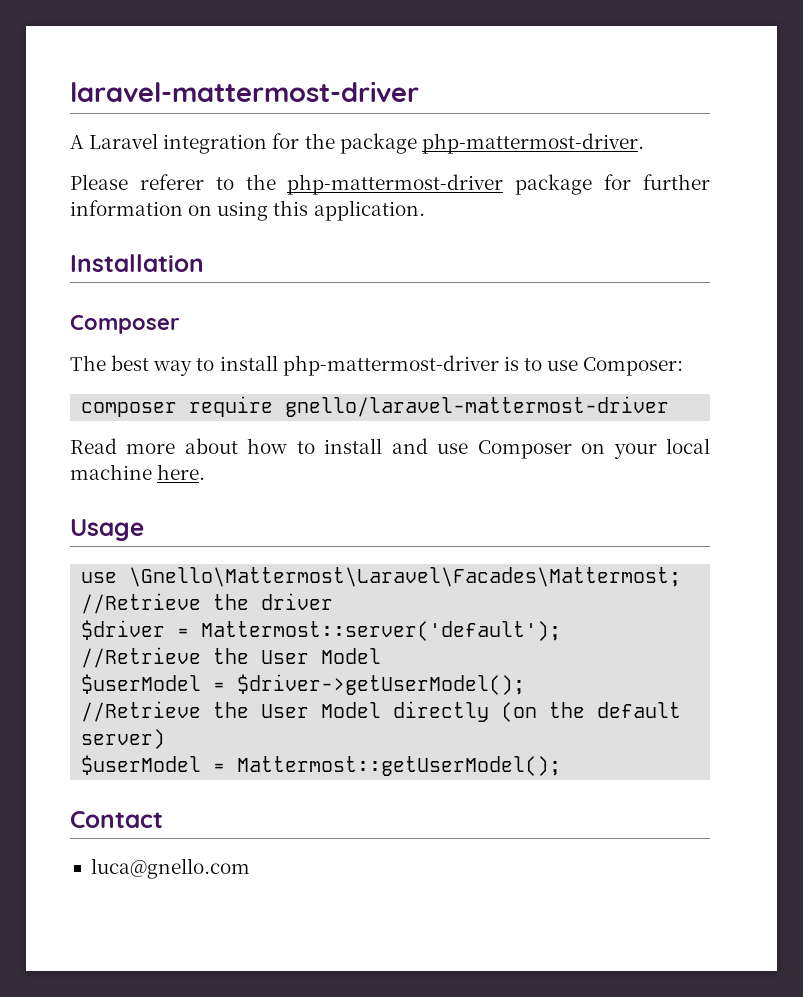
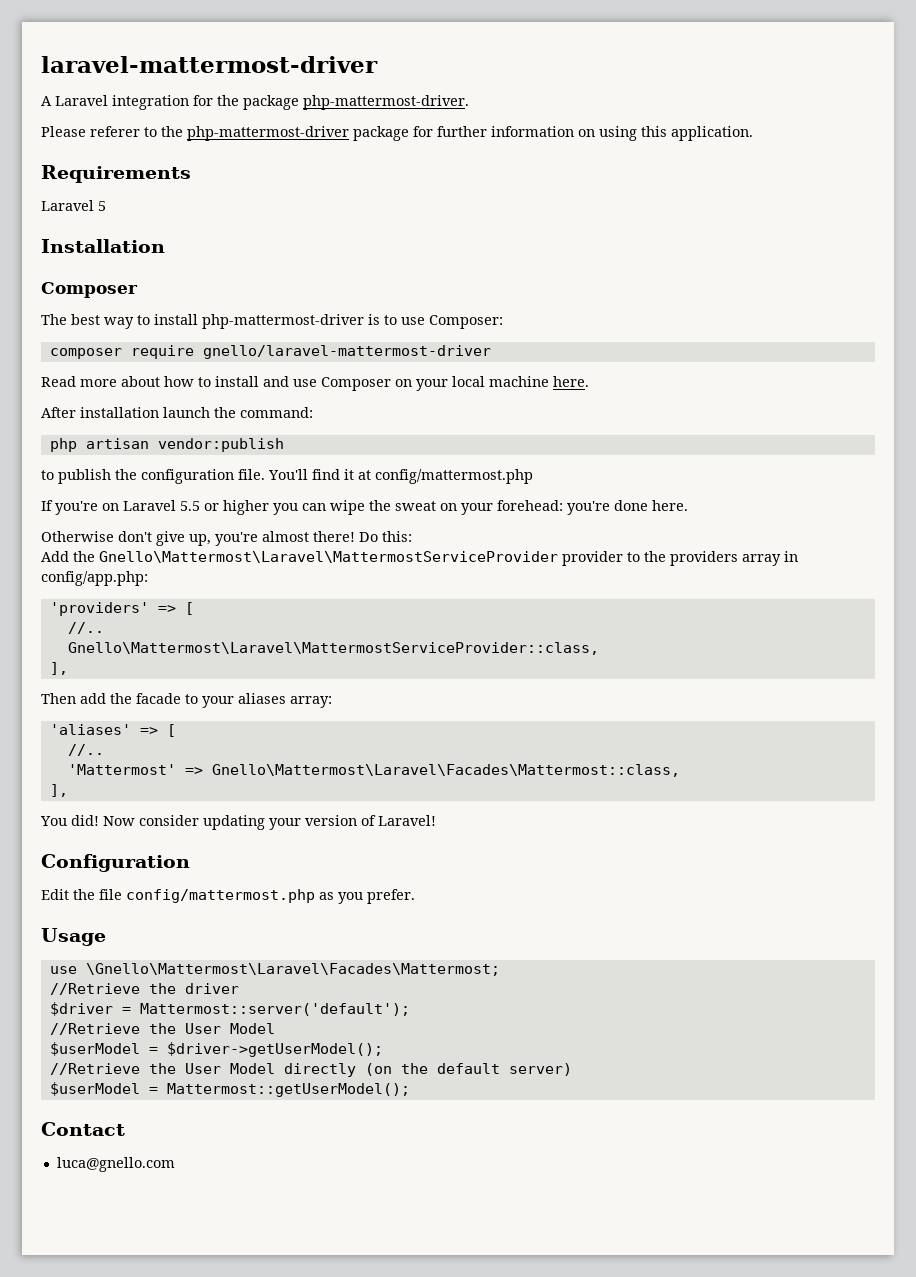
(425, 210) none -> [41,165,191,183] [41,200,106,211] // Requirements // Laravel 5
(206, 472) none -> [41,407,313,418] [49,438,284,452] [41,469,533,484] [41,500,688,515] [41,531,412,546] [41,551,798,566] [41,571,148,586] [49,602,194,616] [67,622,104,634] [67,642,599,655] [49,662,68,675] [41,693,332,708] [49,724,176,737] [67,744,104,756] [67,764,680,777] [49,784,68,797] [40,815,436,830] [41,854,190,872] [41,889,415,904] // After installation launch the command: // php artisan vendor:publish // to publish the configuration file. You'll find it at config/mattermost.php // If you're on Laravel 5.5 or higher you can wipe the sweat on your forehead: you're done here. // Otherwise don't give up, you're almost there! Do this: // Add the Gnello\Mattermost\Laravel\MattermostServiceProvider provider to the providers array in config/app.php: // 'providers' => [ // //.. // Gnello\Mattermost\Laravel\MattermostServiceProvider::class, // ], // Then add the facade to your aliases array: // 'aliases' => [ // //.. // 'Mattermost' => Gnello\Mattermost\Laravel\Facades\Mattermost::class, // ], // You did! Now consider updating your version of Laravel! // Configuration // Edit the file config/mattermost.php as you prefer.

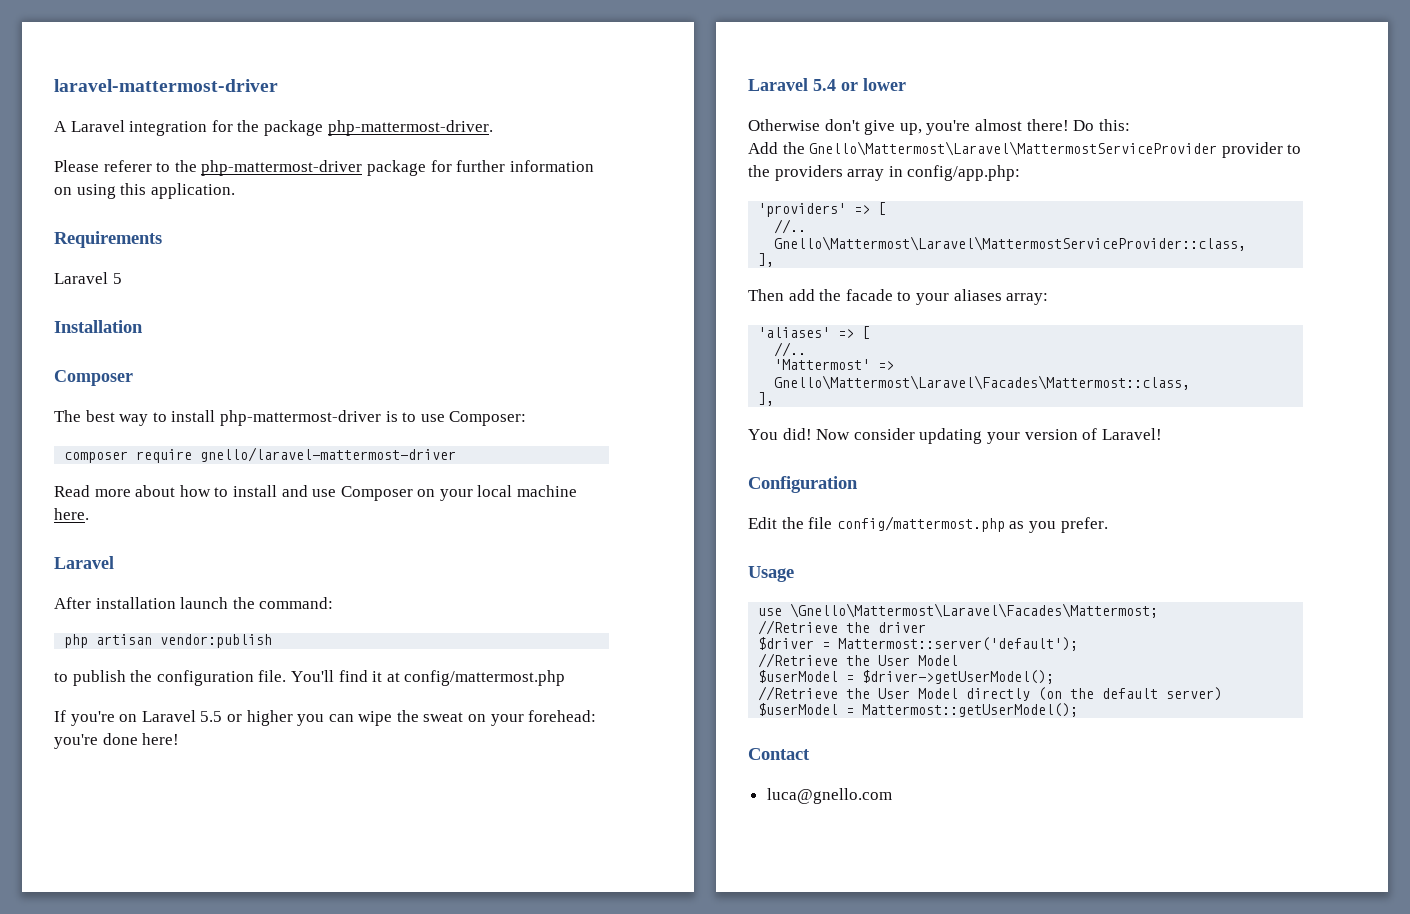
(589, 381) none -> [54,556,114,569] // Laravel
[652,500,688,511] here. -> [142,733,180,745] [748,78,906,91] here! // Laravel 5.4 or lower

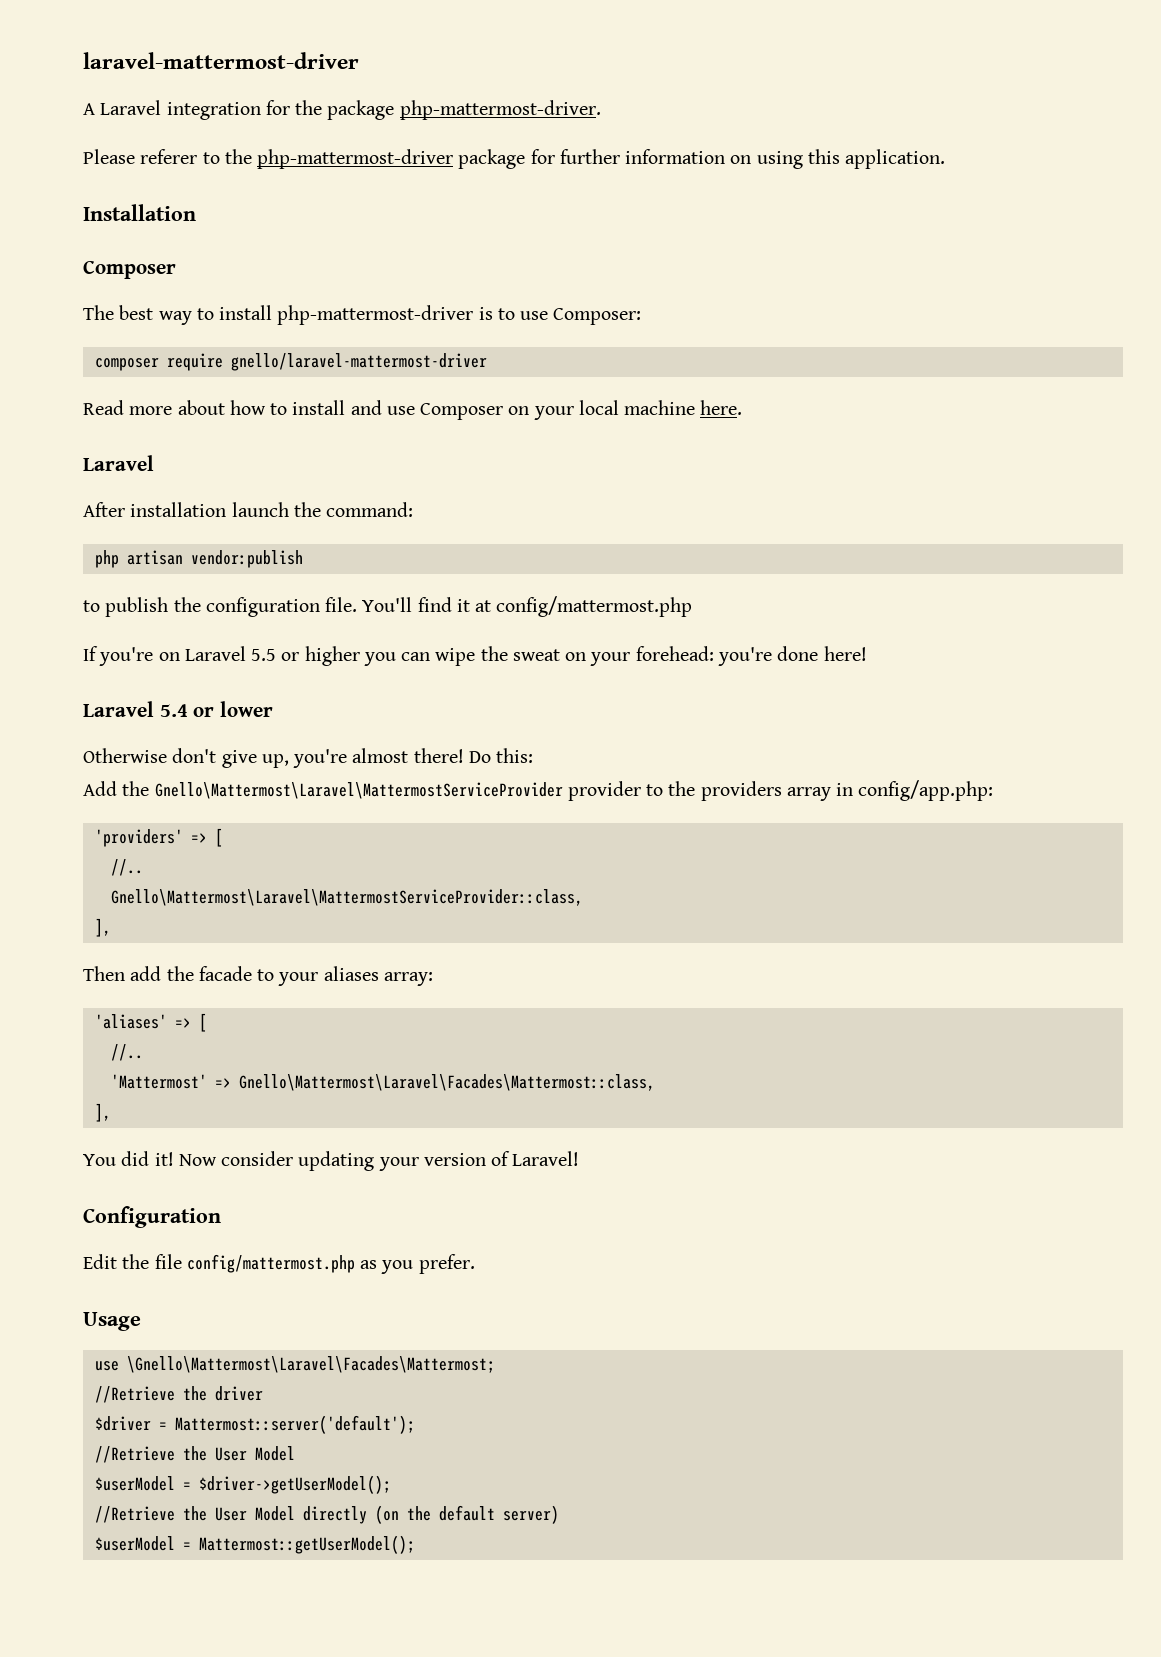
[54,231,162,248] [54,272,122,284] // Requirements // Laravel 5 -> (946, 159) none
[782,428,812,440] did! -> [121,1151,174,1166] did it!
[748,748,810,760] [766,788,892,804] // Contact // luca@gnello.com -> (415, 1544) none

